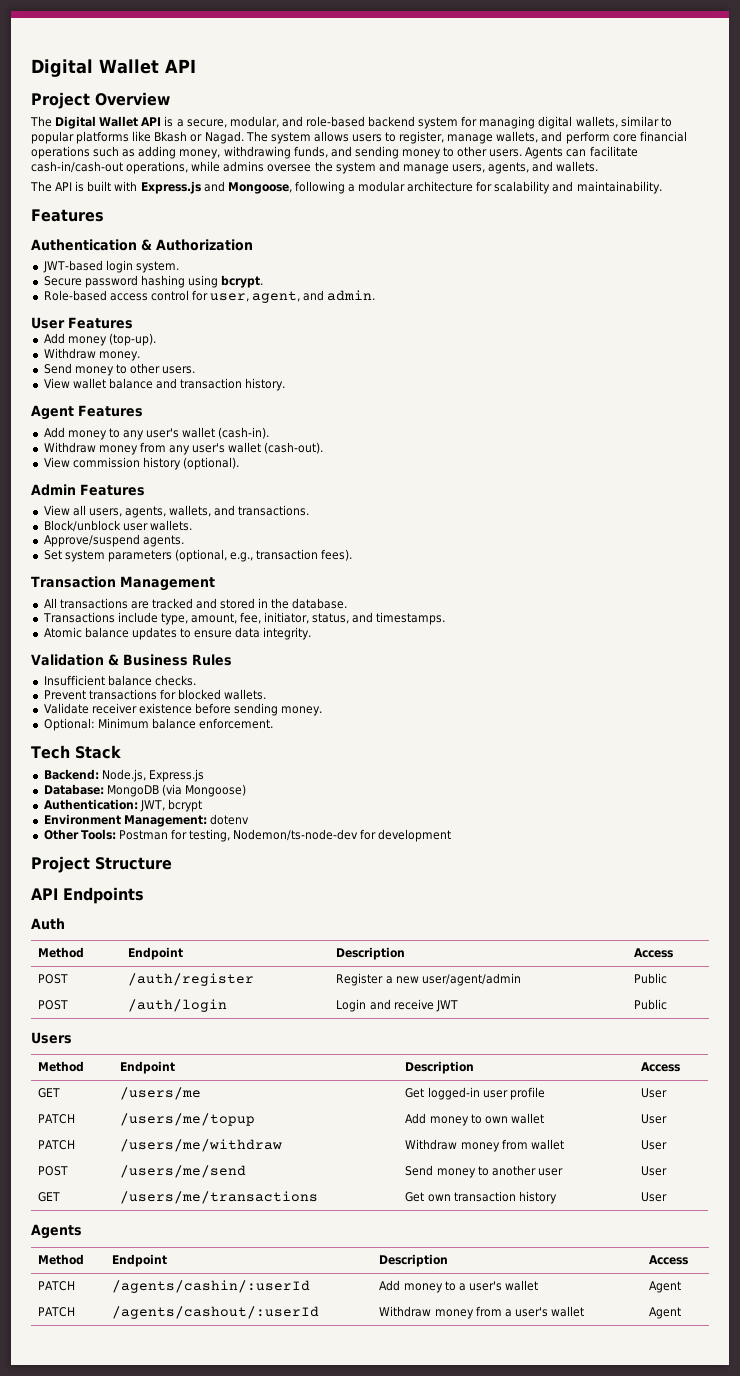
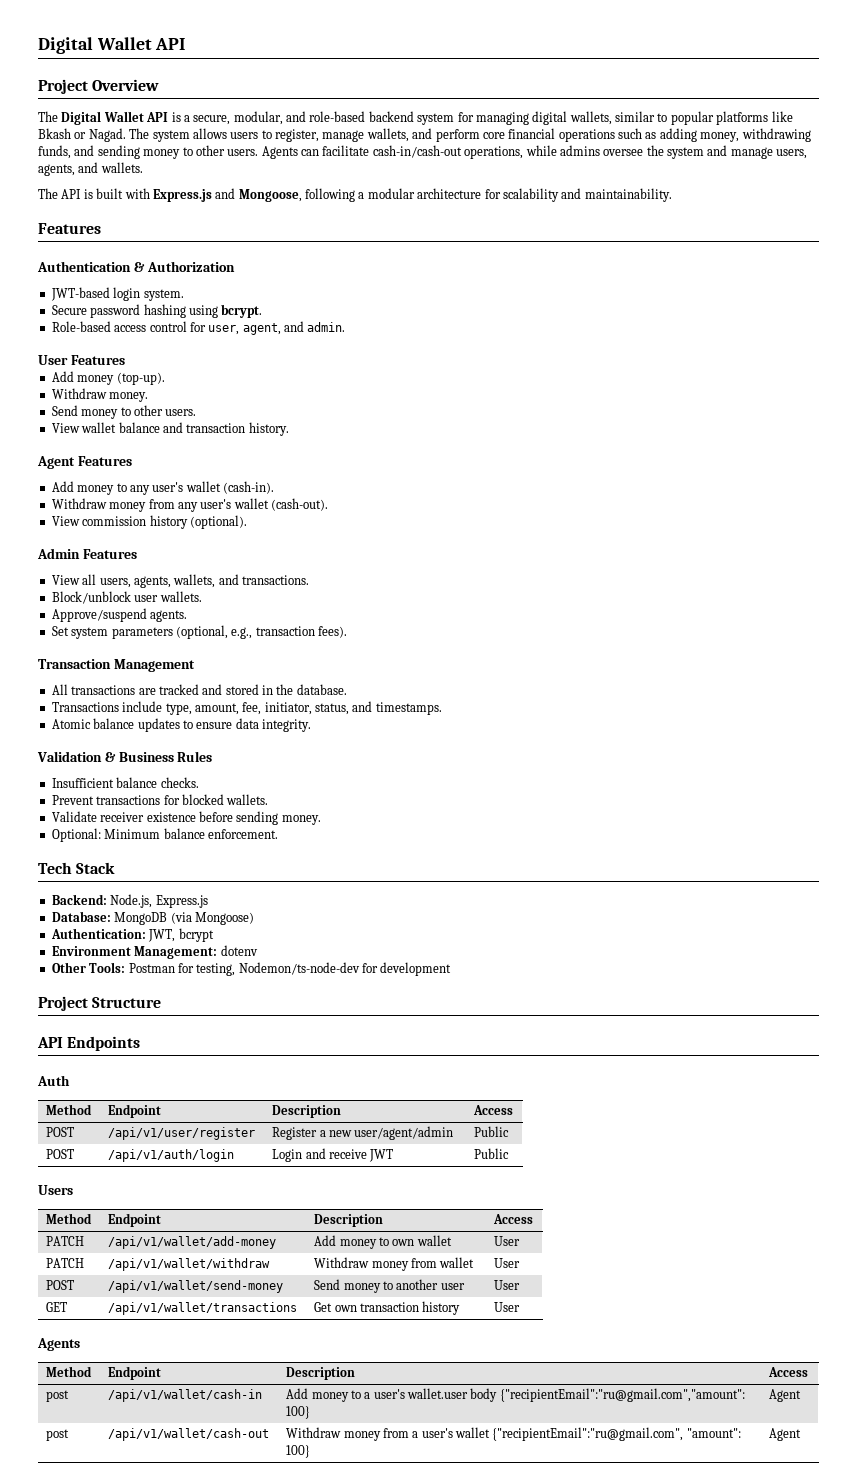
[128,973,255,986] /auth/register -> [108,1127,256,1140] /api/v1/user/register
[128,999,228,1012] /auth/login -> [108,1149,235,1162] /api/v1/auth/login
[38,1088,61,1098] [120,1087,202,1100] [405,1087,545,1100] [641,1088,668,1098] [38,1114,76,1124] [120,1113,256,1126] // GET | /users/me | Get logged-in user profile | User // PATCH | /users/me/topup -> [46,1236,85,1246] [108,1236,277,1249] // PATCH | /api/v1/wallet/add-money
[120,1139,283,1152] /users/me/withdraw -> [108,1258,271,1271] /api/v1/wallet/withdraw
[120,1165,247,1178] /users/me/send -> [108,1280,284,1293] /api/v1/wallet/send-money
[120,1191,319,1204] /users/me/transactions -> [108,1302,298,1315] /api/v1/wallet/transactions
[38,1281,76,1291] [112,1280,311,1293] PATCH | /agents/cashin/:userId -> [46,1390,70,1402] [108,1389,263,1402] post | /api/v1/wallet/cash-in
[504,1280,538,1291] wallet -> [407,1388,745,1402] [286,1406,311,1419] wallet.user body {"recipientEmail":"ru@gmail.com","amount": 100}
[38,1307,76,1317] [112,1306,320,1319] PATCH | /agents/cashout/:userId -> [46,1429,70,1441] [108,1428,270,1441] post | /api/v1/wallet/cash-out
(584, 1311) none -> [492,1427,741,1441] [286,1445,311,1458] {"recipientEmail":"ru@gmail.com", "amount": 100}

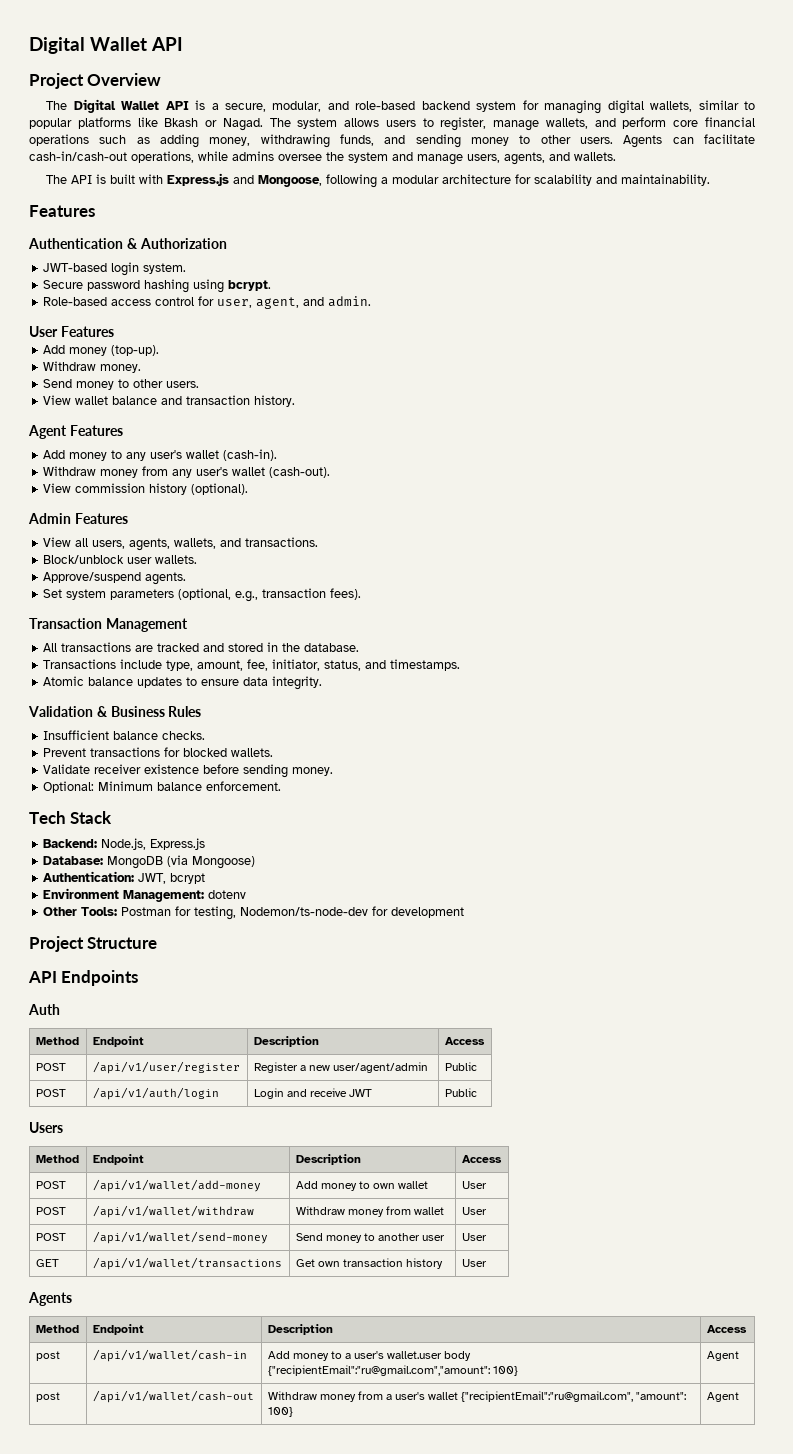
[46,1236,85,1246] PATCH -> [35,1181,66,1189] POST
[46,1258,85,1268] PATCH -> [35,1207,66,1215] POST

